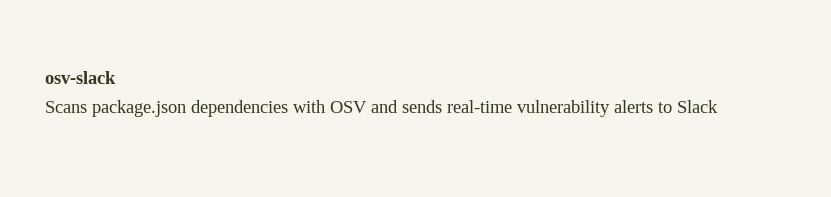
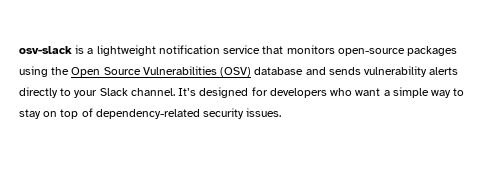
[45,100,367,117] // Scans package.json dependencies with OSV -> [75,45,458,56] [19,66,304,77] is a lightweight notification service that monitors open-source packages using the Open Source Vulnerabilities (OSV) database
[447,100,512,113] real-time -> (361, 71) none
[658,100,718,113] to Slack -> [19,87,465,98] [19,108,282,119] directly to your Slack channel. It’s designed for developers who want a simple way to stay on top of dependency-related security issues.

